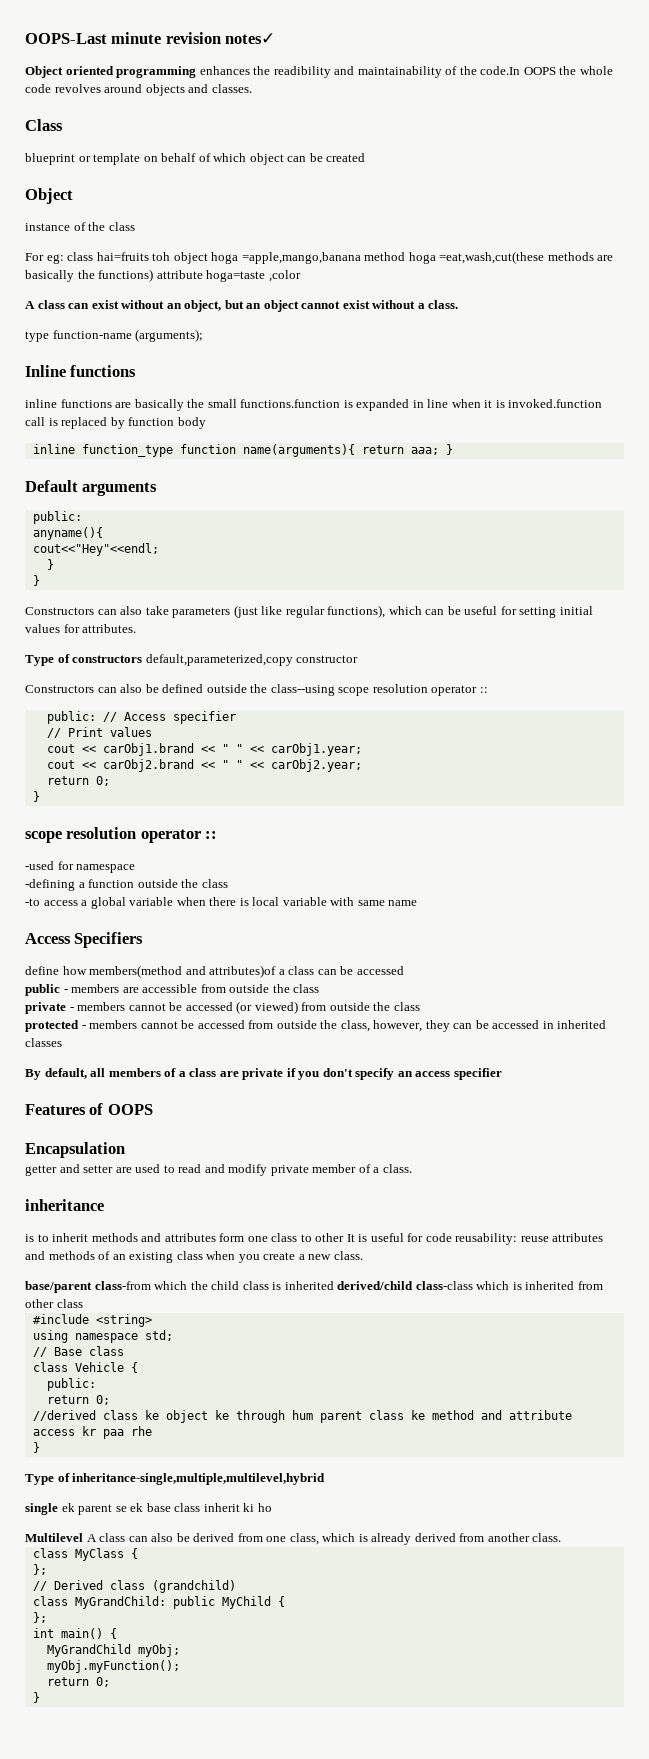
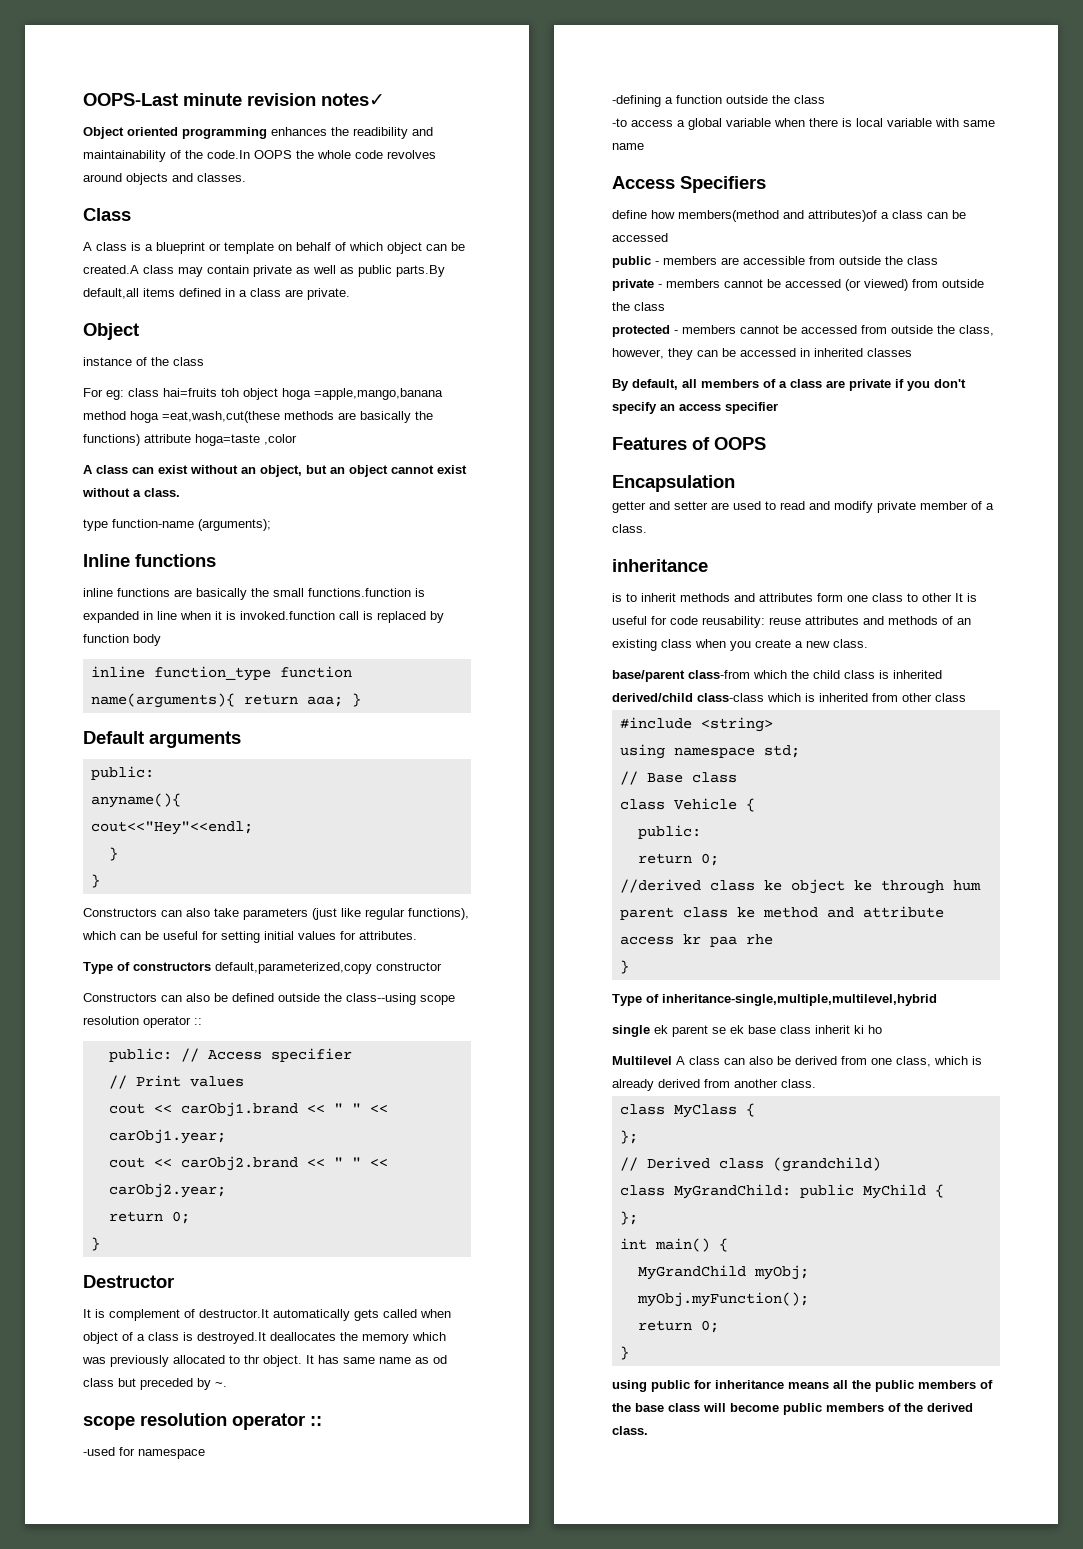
(63, 125) none -> [83,242,153,251] A class is a
[326,153,366,162] created -> [83,265,445,277] [83,288,350,300] created.A class may contain private as well as public parts.By default,all items defined in a class are private.
(40, 796) none -> [83,1275,174,1288] [83,1309,451,1321] [83,1332,446,1344] [82,1355,447,1367] [83,1378,227,1390] // Destructor // It is complement of destructor.It automatically gets called when object of a class is destroyed.It deallocates the memory which was previously allocated to thr object. It has same name as od class but preceded by ~.
(40, 1697) none -> [612,1380,993,1392] [612,1403,973,1415] [612,1426,648,1435] // using public for inheritance means all the public members of the base class will become public members of the derived class.

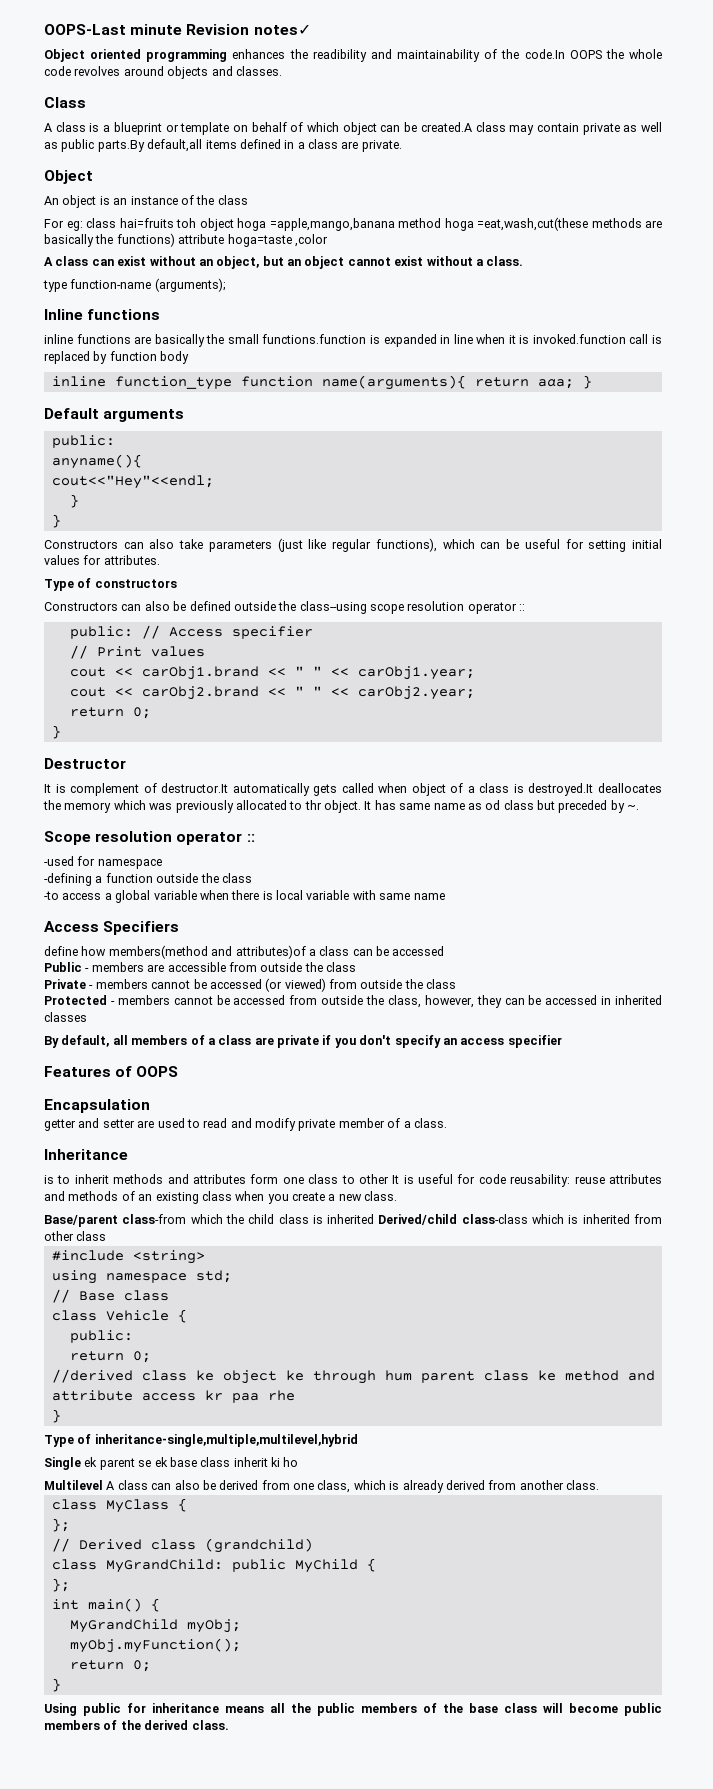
[247,93,316,106] revision -> [186,24,250,35] Revision
(139, 331) none -> [44,195,128,208] An object is an
[215,962,442,974] default,parameterized,copy constructor -> (177, 583) none
[83,1416,135,1430] scope -> [44,831,91,845] Scope
[612,256,651,268] public -> [44,962,82,972] Public
[612,279,654,291] private -> [44,979,86,989] Private
[612,325,670,337] protected -> [44,995,107,1005] Protected
[612,559,708,572] inheritance -> [44,1149,128,1160] Inheritance
[612,670,685,682] base/parent -> [44,1215,118,1227] Base/parent
[612,693,693,702] derived/child -> [378,1214,458,1225] Derived/child
[612,1025,650,1037] single -> [44,1457,81,1470] Single
[612,1380,647,1392] using -> [44,1703,77,1716] Using

